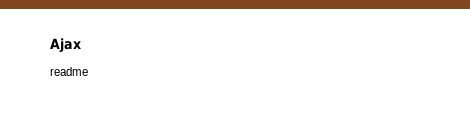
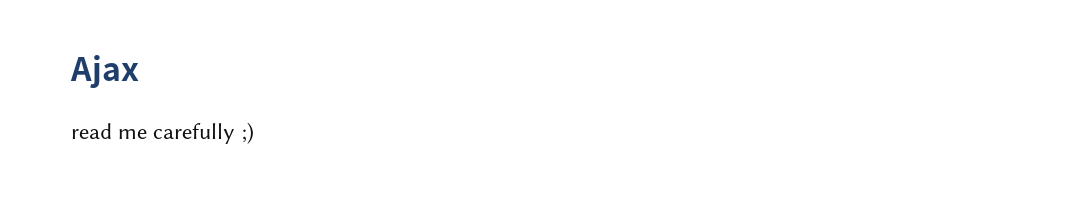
[50,67,88,76] readme -> [71,122,254,144] read me carefully ;)

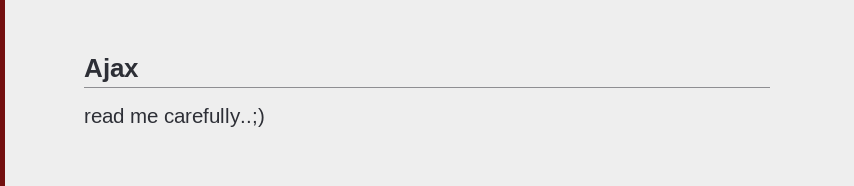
[153,122,254,144] carefully ;) -> [164,108,265,127] carefully..;)

